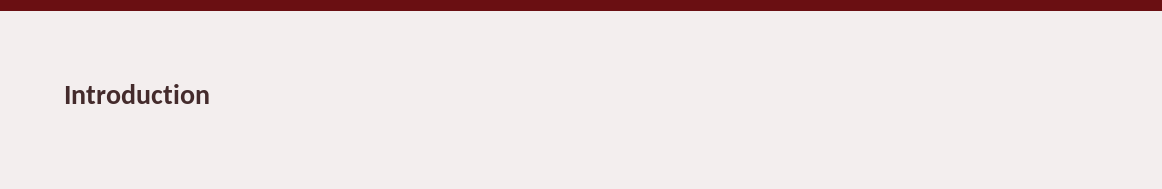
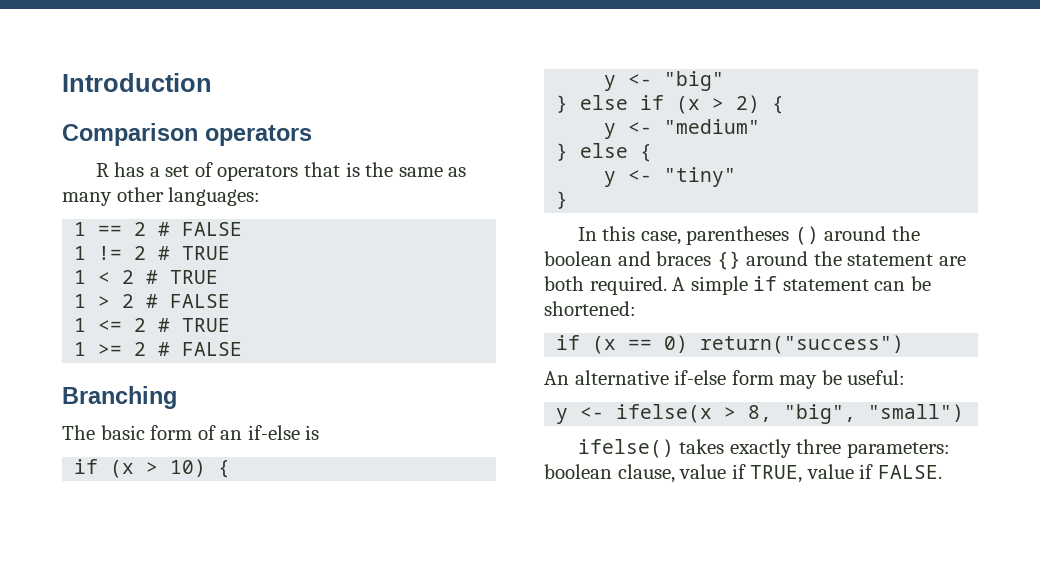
(210, 94) none -> [62,123,312,146] [95,162,467,181] [62,187,261,206] [74,222,243,236] [74,246,231,260] [74,270,219,284] [74,294,231,308] [74,318,231,332] [74,342,243,356] [62,386,177,409] [62,425,320,440] [74,459,231,478] [604,71,725,91] [556,95,785,114] [604,119,761,139] [556,143,653,162] [604,167,737,187] [556,191,569,209] [577,226,921,245] [544,251,966,270] [544,276,931,295] [544,301,636,316] [556,335,905,354] [544,370,906,389] [556,404,965,424] [577,439,950,458] [544,464,942,483] // Comparison operators // R has a set of operators that is the same as many other languages: // 1 == 2 # FALSE // 1 != 2 # TRUE // 1 < 2 # TRUE // 1 > 2 # FALSE // 1 <= 2 # TRUE // 1 >= 2 # FALSE // Branching // The basic form of an if-else is // if (x > 10) { // y <- "big" // } else if (x > 2) { // y <- "medium" // } else { // y <- "tiny" // } // In this case, parentheses () around the boolean and braces {} around the statement are both required. A simple if statement can be shortened: // if (x == 0) return("success") // An alternative if-else form may be useful: // y <- ifelse(x > 8, "big", "small") // ifelse() takes exactly three parameters: boolean clause, value if TRUE, value if FALSE.

